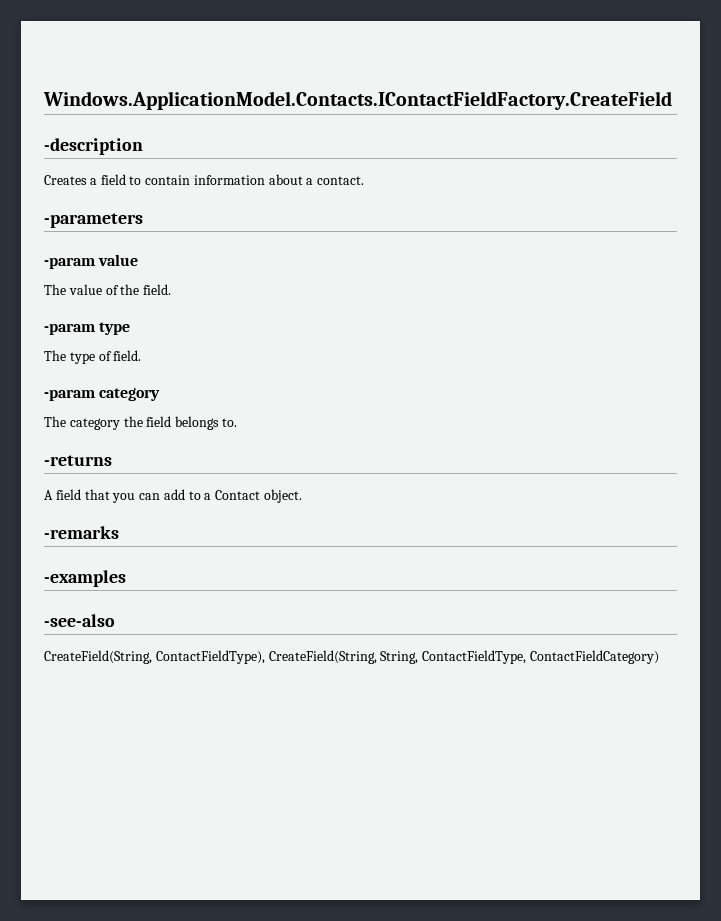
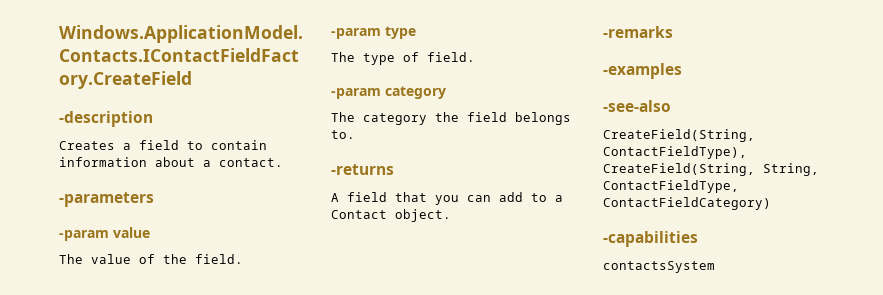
(659, 657) none -> [603,231,698,247] [603,261,715,273] // -capabilities // contactsSystem

